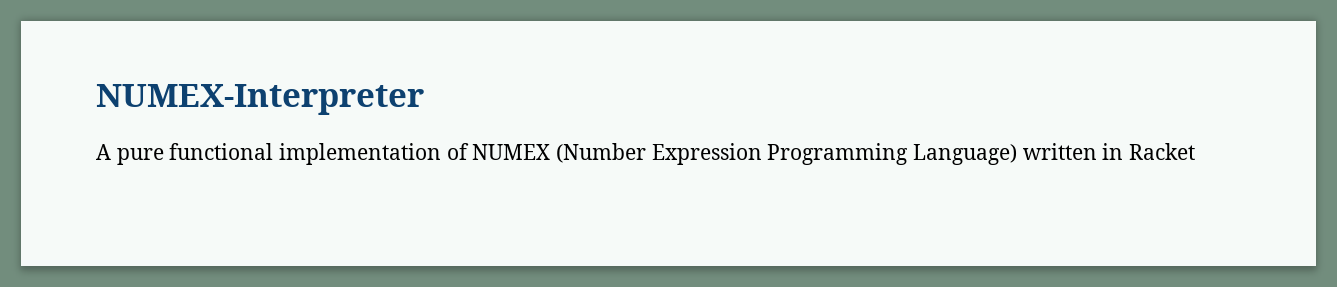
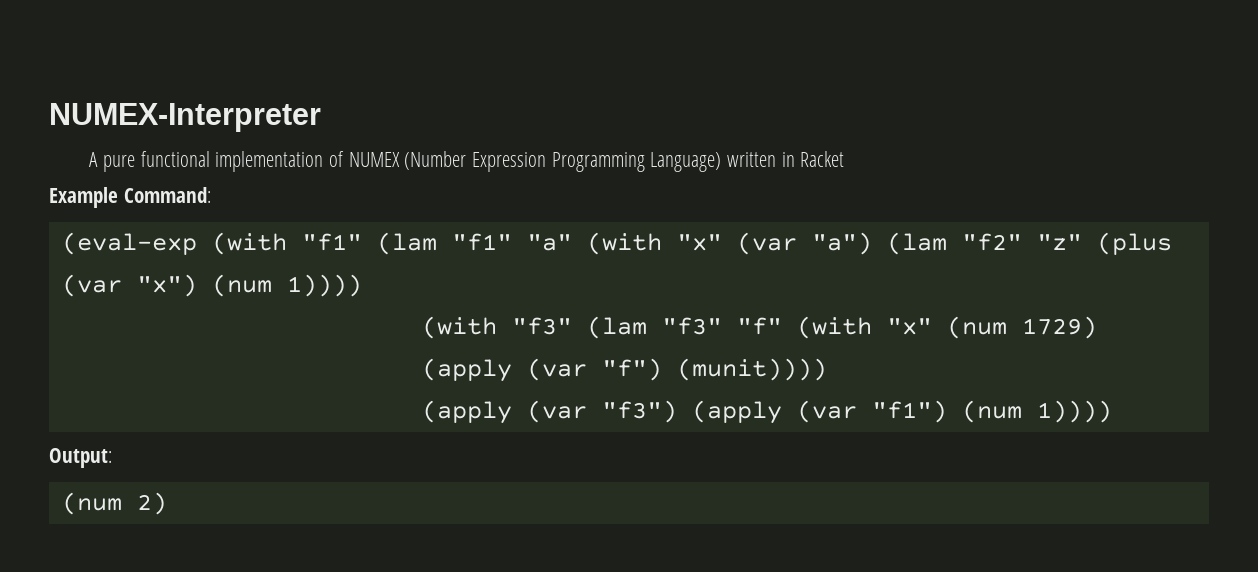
(1196, 151) none -> [49,187,211,208] [61,232,1172,255] [61,274,362,297] [421,316,1097,339] [421,358,827,382] [421,400,1112,424] [49,448,112,468] [61,492,167,515] // Example Command: // (eval-exp (with "f1" (lam "f1" "a" (with "x" (var "a") (lam "f2" "z" (plus (var "x") (num 1)))) // (with "f3" (lam "f3" "f" (with "x" (num 1729) (apply (var "f") (munit)))) // (apply (var "f3") (apply (var "f1") (num 1)))) // Output: // (num 2)

